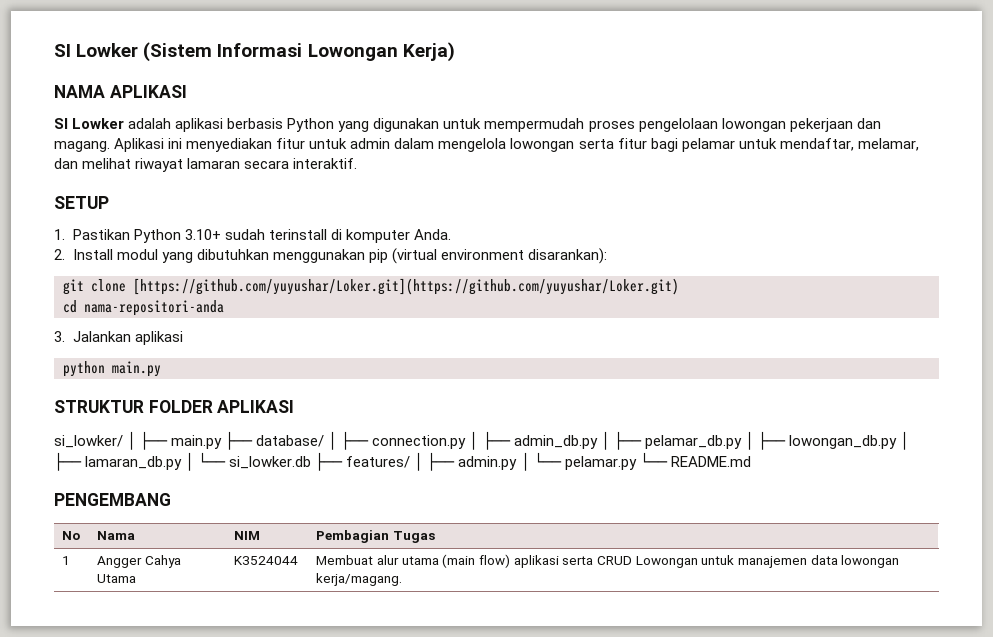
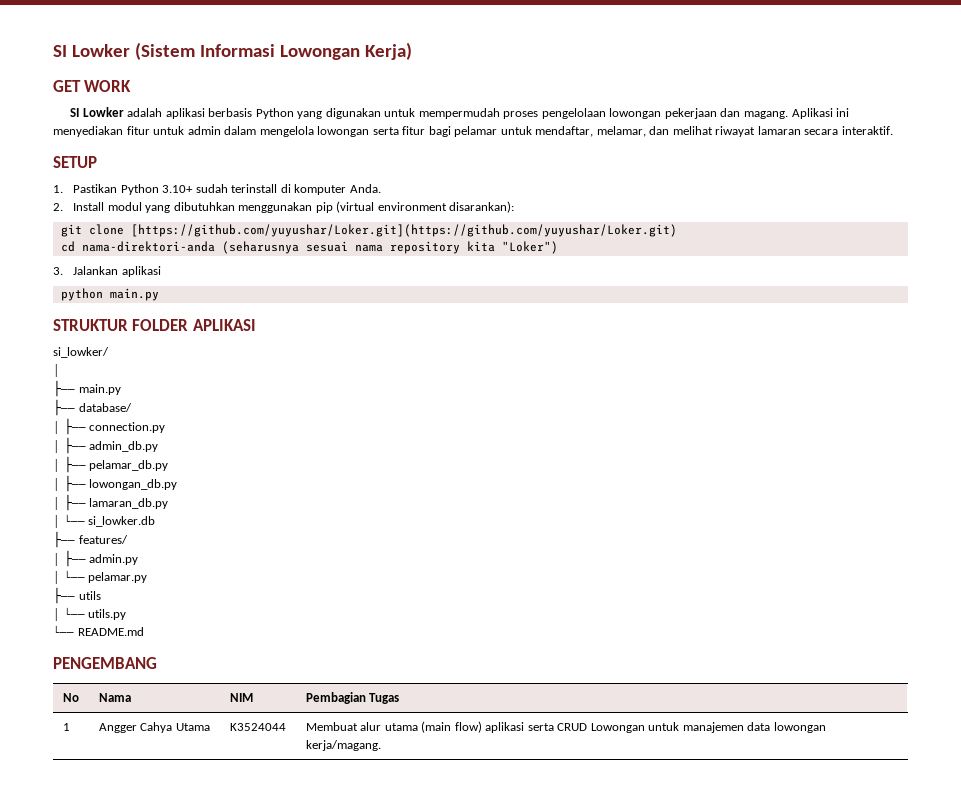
[54,85,187,98] NAMA APLIKASI -> [53,80,132,92] GET WORK
[84,300,224,316] nama-repositori-anda -> [81,241,558,254] nama-direktori-anda (seharusnya sesuai nama repository kita "Loker")
[127,431,137,450] │ -> [53,364,60,377] // │ //
(223, 442) none -> (121, 389) //
(325, 441) none -> (132, 407) //
(467, 442) none -> (166, 427) //
(598, 442) none -> (159, 446) //
(742, 442) none -> (169, 465) //
(897, 442) none -> (178, 484) //
(183, 463) none -> (169, 503) //
(312, 462) none -> (156, 521) //
(411, 462) none -> (128, 539) //
(518, 463) none -> (139, 559) //
(637, 463) none -> [53,587,101,604] [53,607,127,621] // ├── utils // │ └── utils.py //

